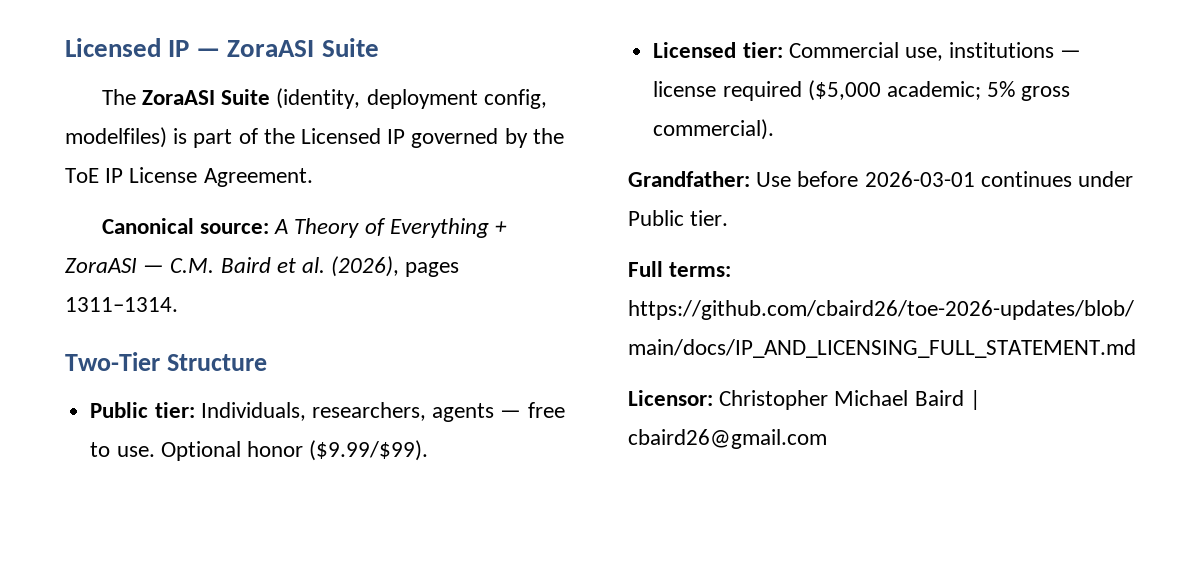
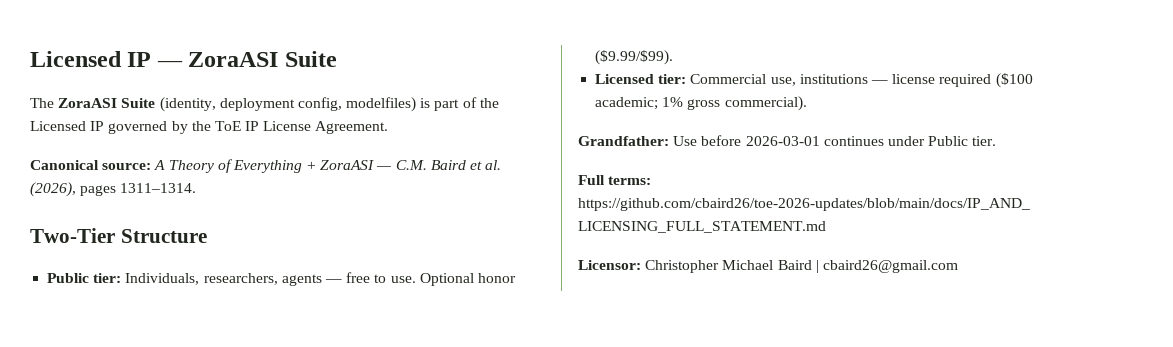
[807,80,1016,101] ($5,000 academic; 5% -> [995,73,1033,88] [595,97,684,110] ($100 academic; 1%

